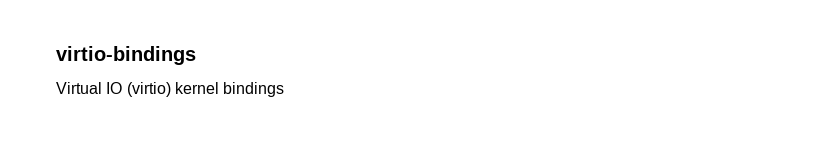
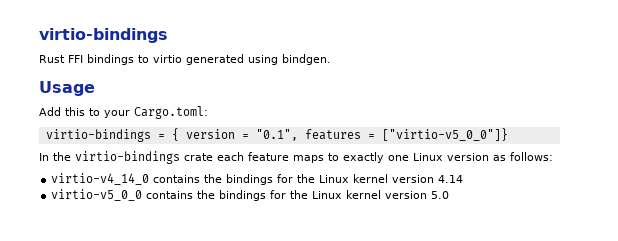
[56,82,285,97] Virtual IO (virtio) kernel bindings -> [39,54,331,65] [39,81,95,96] [39,106,208,119] [45,128,508,142] [39,151,553,164] [51,173,464,185] [51,189,450,201] Rust FFI bindings to virtio generated using bindgen. // Usage // Add this to your Cargo.toml: // virtio-bindings = { version = "0.1", features = ["virtio-v5_0_0"]} // In the virtio-bindings crate each feature maps to exactly one Linux version as follows: // virtio-v4_14_0 contains the bindings for the Linux kernel version 4.14 // virtio-v5_0_0 contains the bindings for the Linux kernel version 5.0

